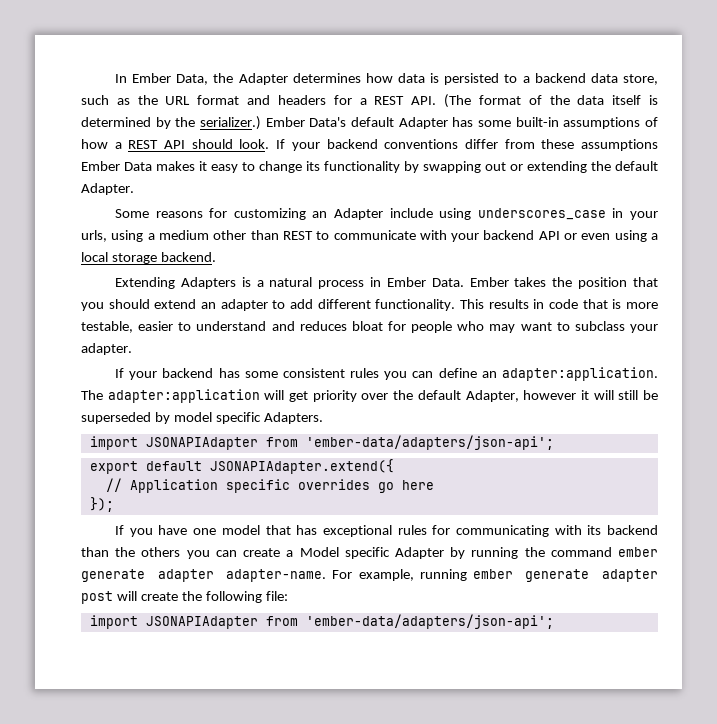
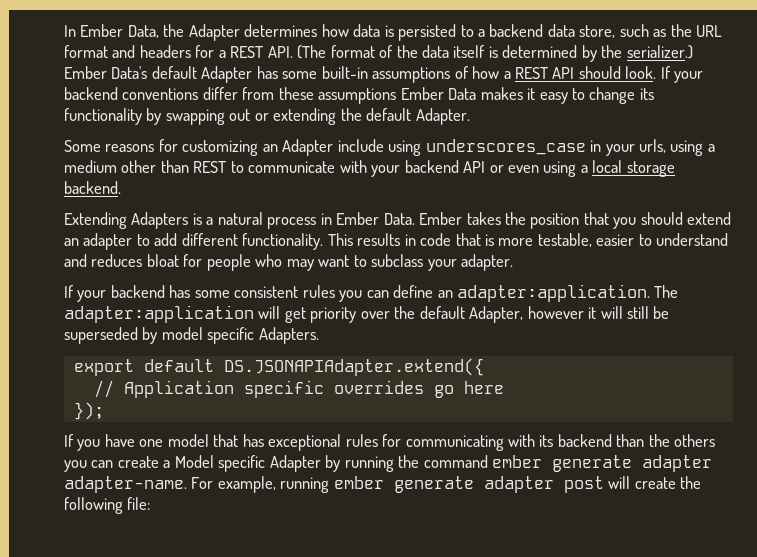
[89,435,554,450] // import JSONAPIAdapter from 'ember-data/adapters/json-api'; -> (319, 335) none
[209,459,394,474] JSONAPIAdapter.extend({ -> [223,358,484,376] DS.JSONAPIAdapter.extend({
[89,614,554,629] // import JSONAPIAdapter from 'ember-data/adapters/json-api'; -> (151, 503) none

